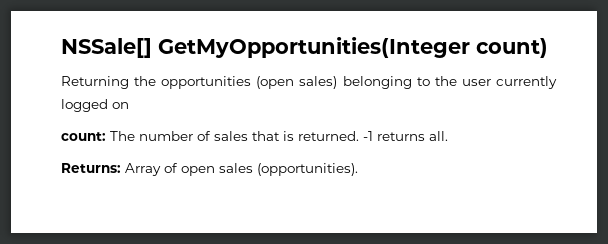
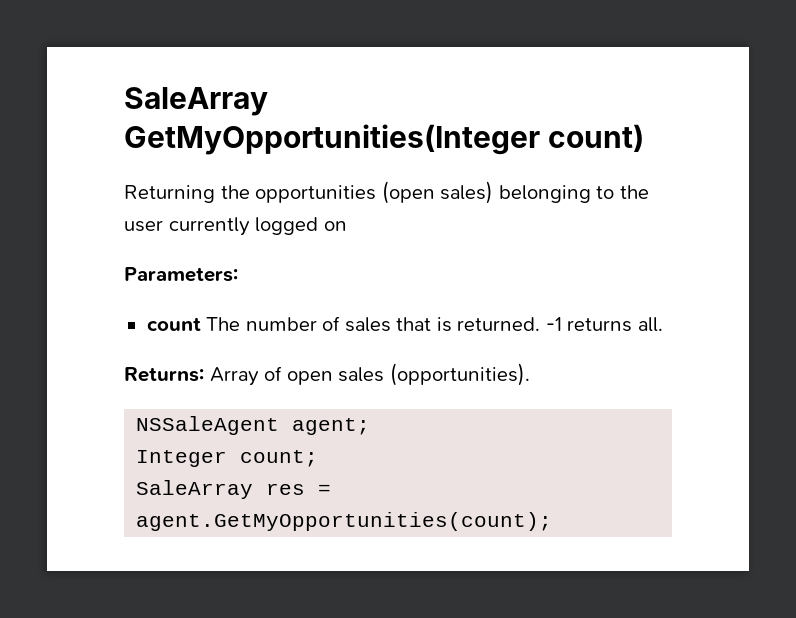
[61,38,152,58] NSSale[] -> [124,87,268,116] SaleArray
[61,132,106,141] count: -> [124,267,238,282] [146,317,201,331] Parameters: // count
(358, 169) none -> [136,416,371,435] [136,450,319,467] [136,480,332,499] [136,512,553,531] // NSSaleAgent agent; // Integer count; // SaleArray res = agent.GetMyOpportunities(count);

